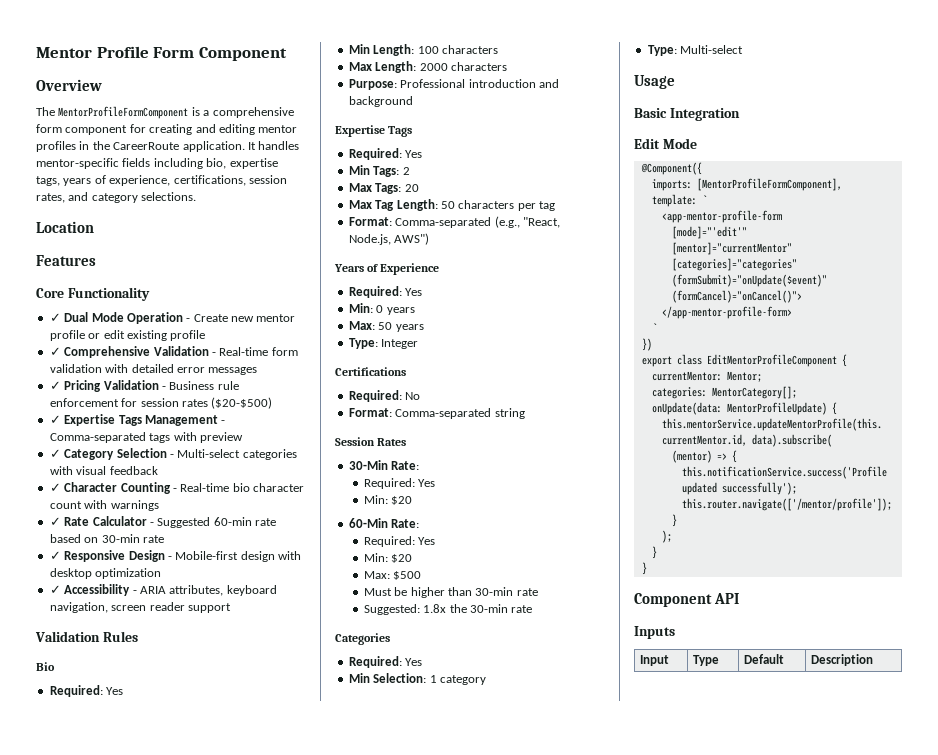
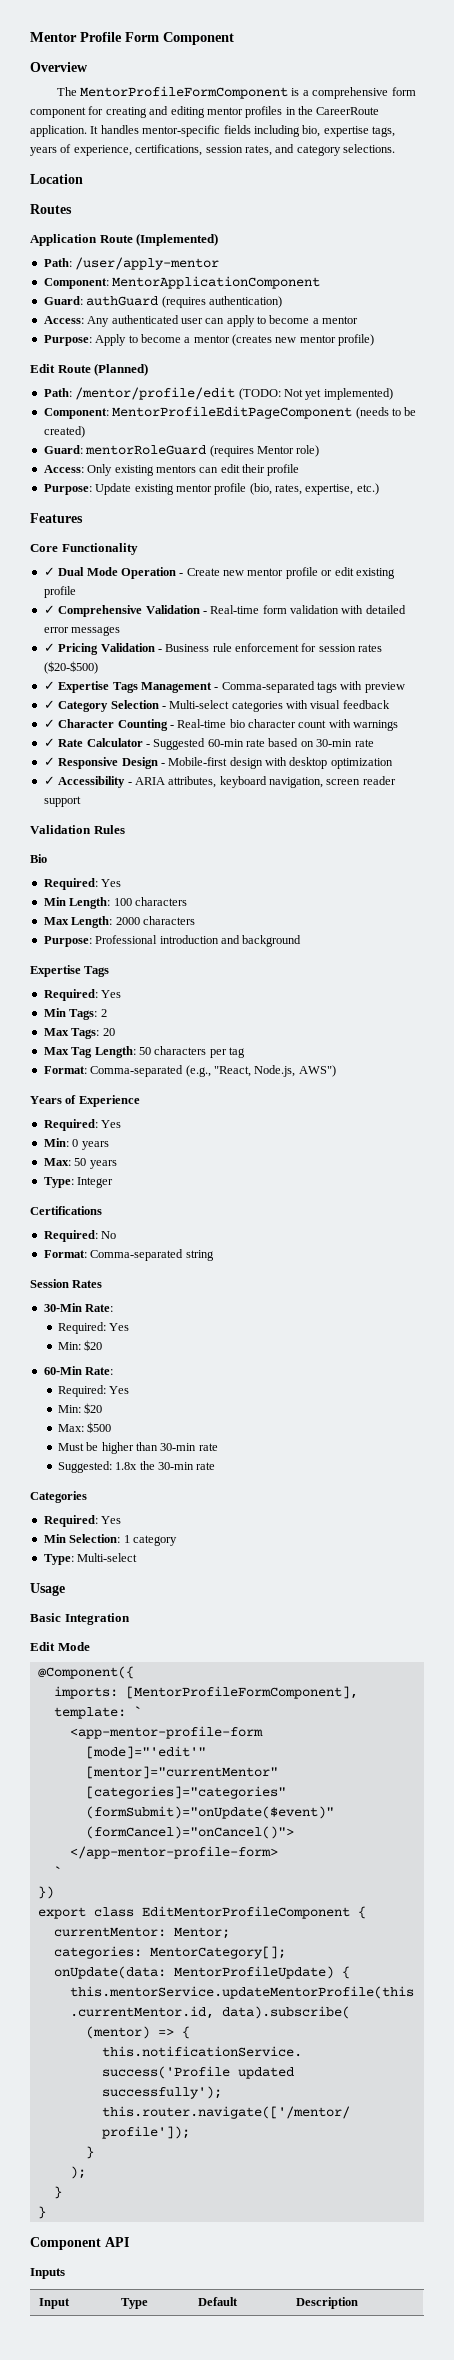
(94, 227) none -> [30,204,72,214] [30,233,219,246] [43,257,220,270] [43,276,321,289] [43,296,282,308] [43,315,359,327] [43,334,375,346] [30,363,149,376] [43,387,393,400] [43,406,417,419] [43,426,85,438] [43,445,320,457] [43,464,300,476] [43,483,379,495] // Routes // Application Route (Implemented) // Path: /user/apply-mentor // Component: MentorApplicationComponent // Guard: authGuard (requires authentication) // Access: Any authenticated user can apply to become a mentor // Purpose: Apply to become a mentor (creates new mentor profile) // Edit Route (Planned) // Path: /mentor/profile/edit (TODO: Not yet implemented) // Component: MentorProfileEditPageComponent (needs to be created) // Guard: mentorRoleGuard (requires Mentor role) // Access: Only existing mentors can edit their profile // Purpose: Update existing mentor profile (bio, rates, expertise, etc.)

